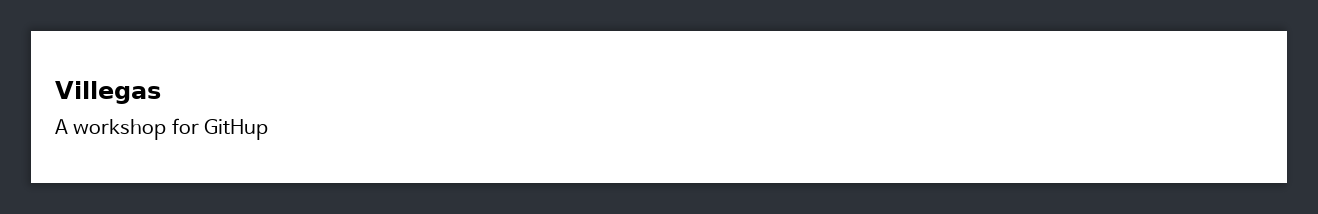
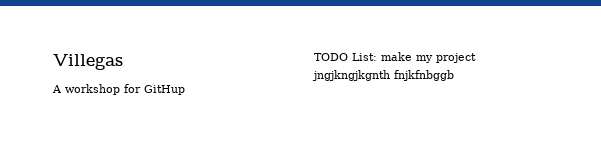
(268, 129) none -> [314,52,476,63] [312,70,454,81] // TODO List: make my project jngjkngjkgnth fnjkfnbggb

